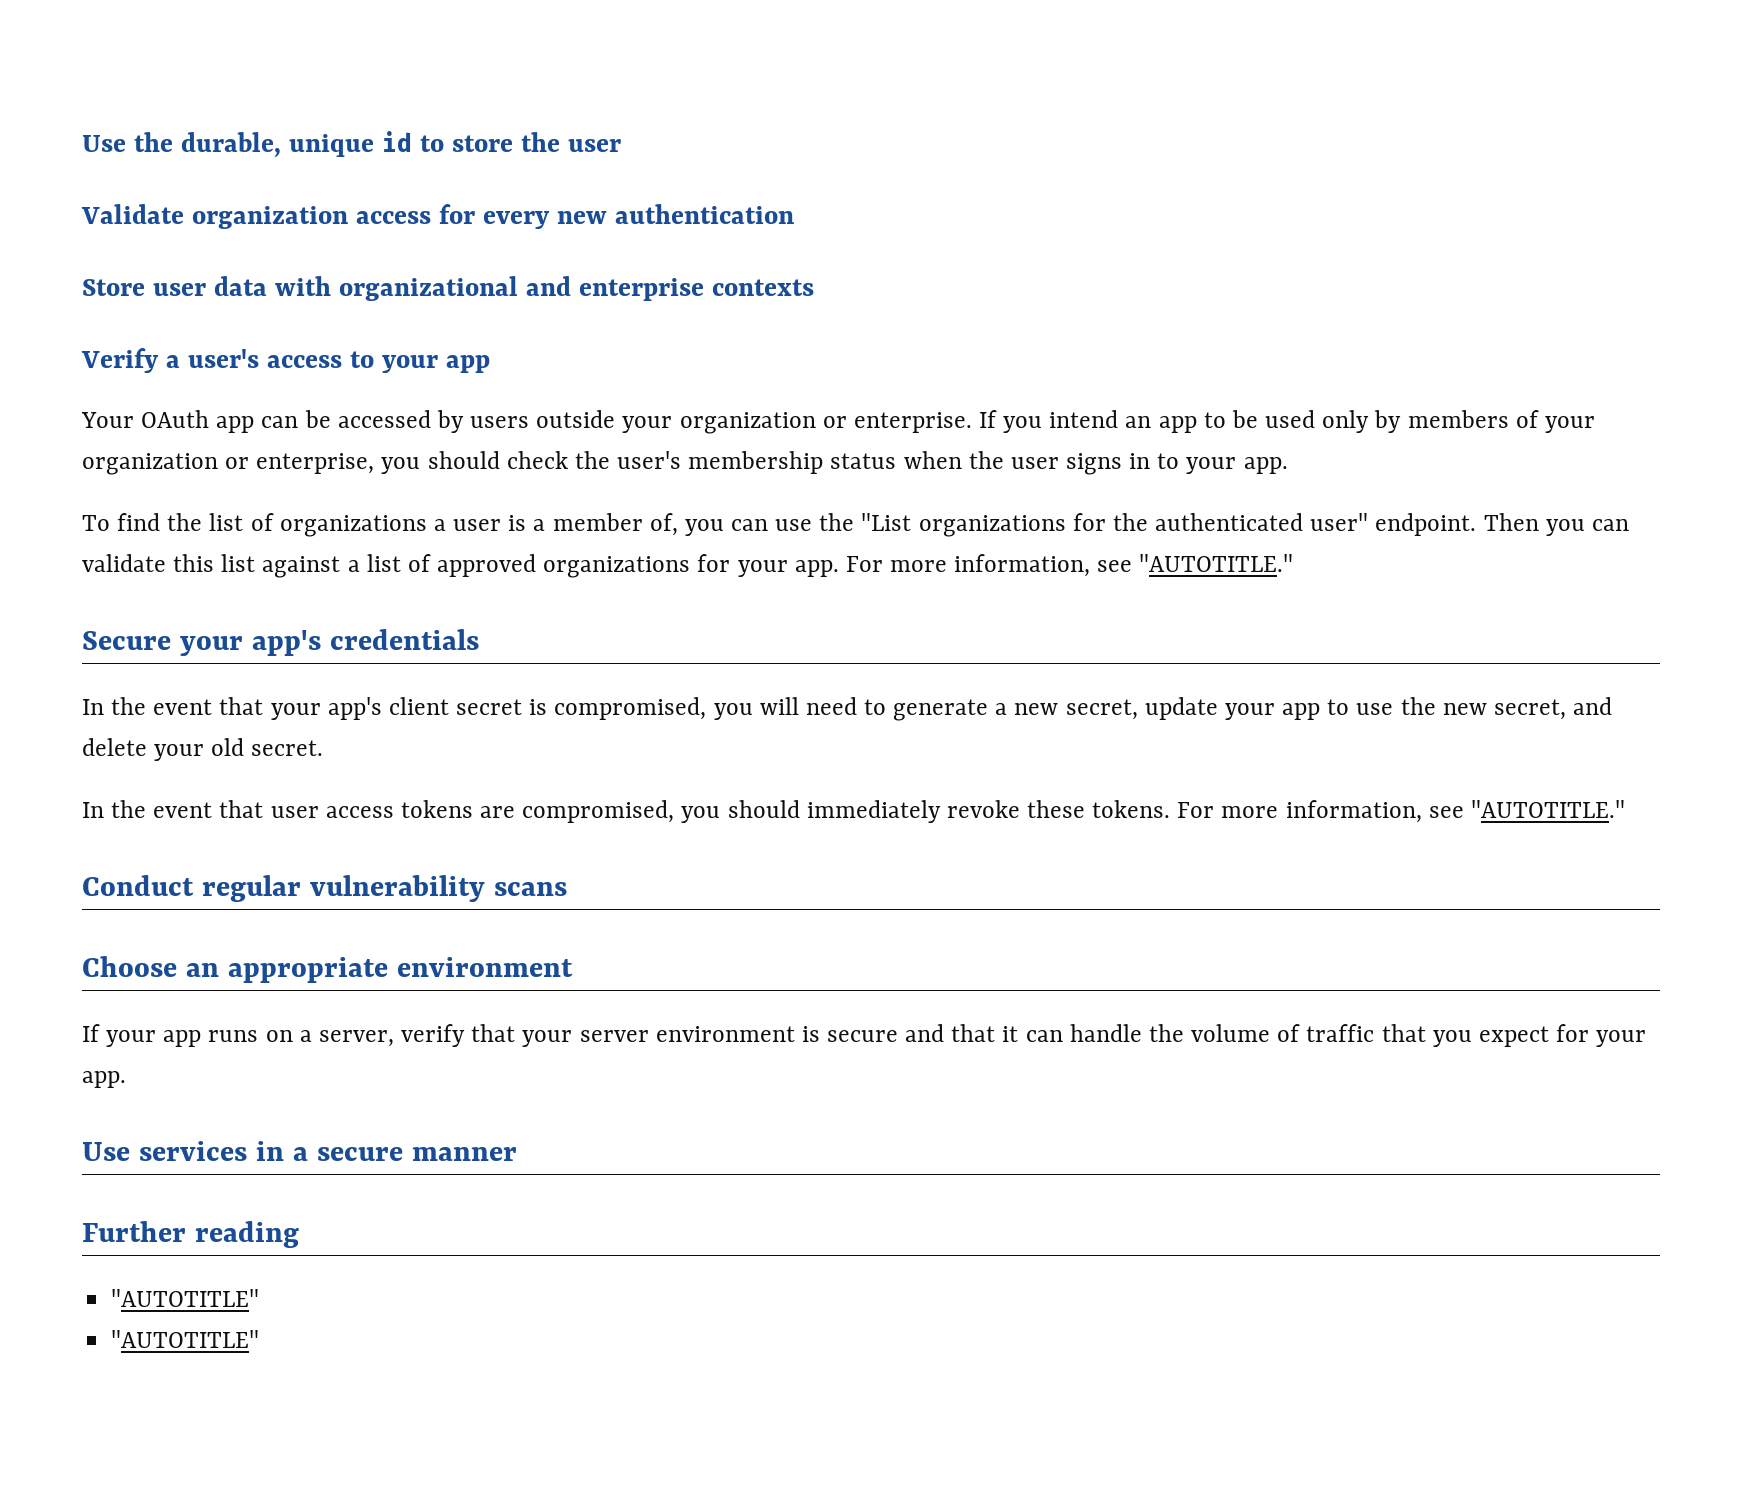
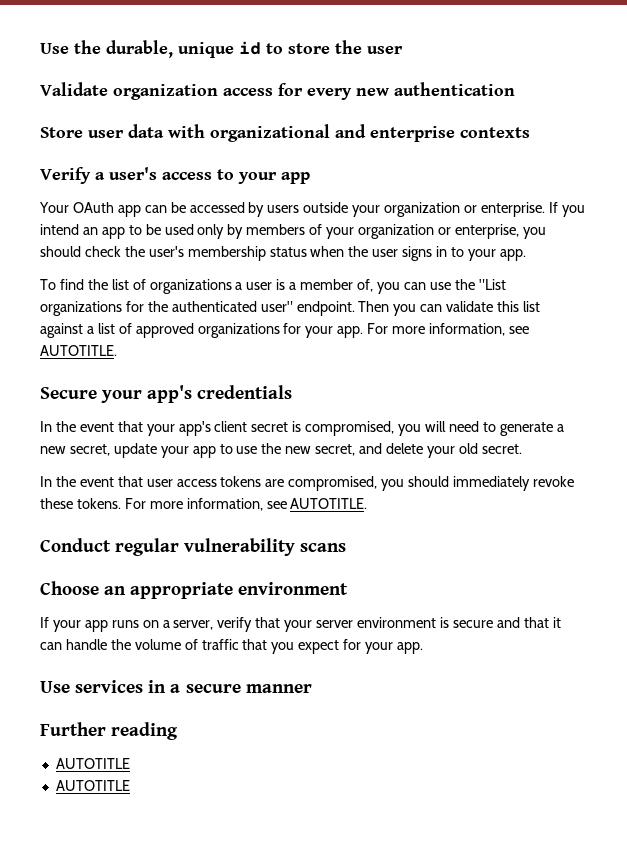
[1139,554,1294,572] "AUTOTITLE." -> [40,345,117,356] AUTOTITLE.
[1470,800,1625,818] "AUTOTITLE." -> [290,498,368,509] AUTOTITLE.
[111,1289,260,1307] [111,1330,260,1348] "AUTOTITLE" // "AUTOTITLE" -> [55,758,130,769] [55,780,130,791] AUTOTITLE // AUTOTITLE

